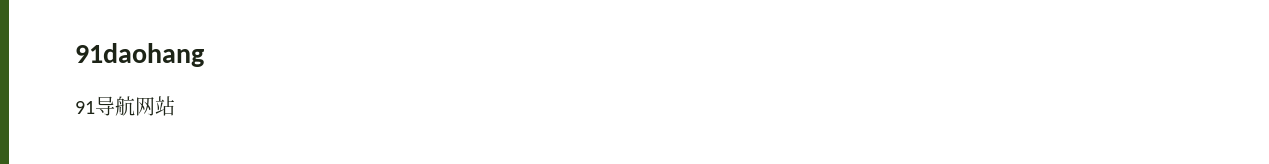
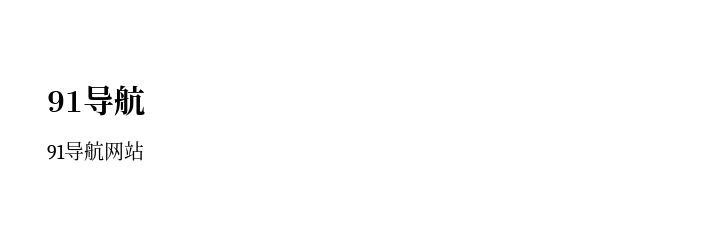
[75,43,204,67] 91daohang -> [47,85,145,116] 91导航

